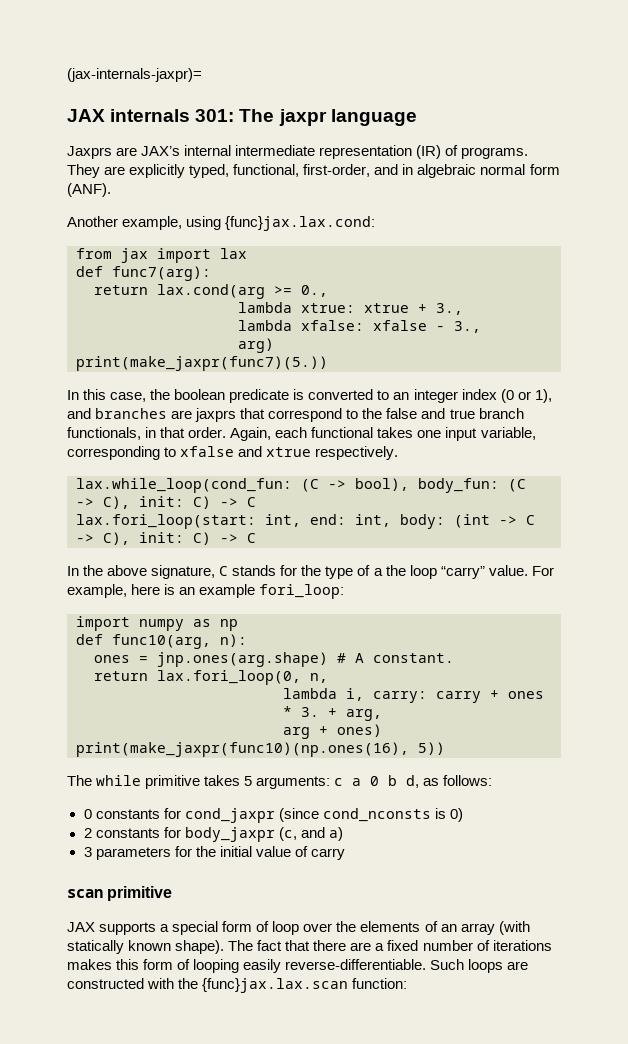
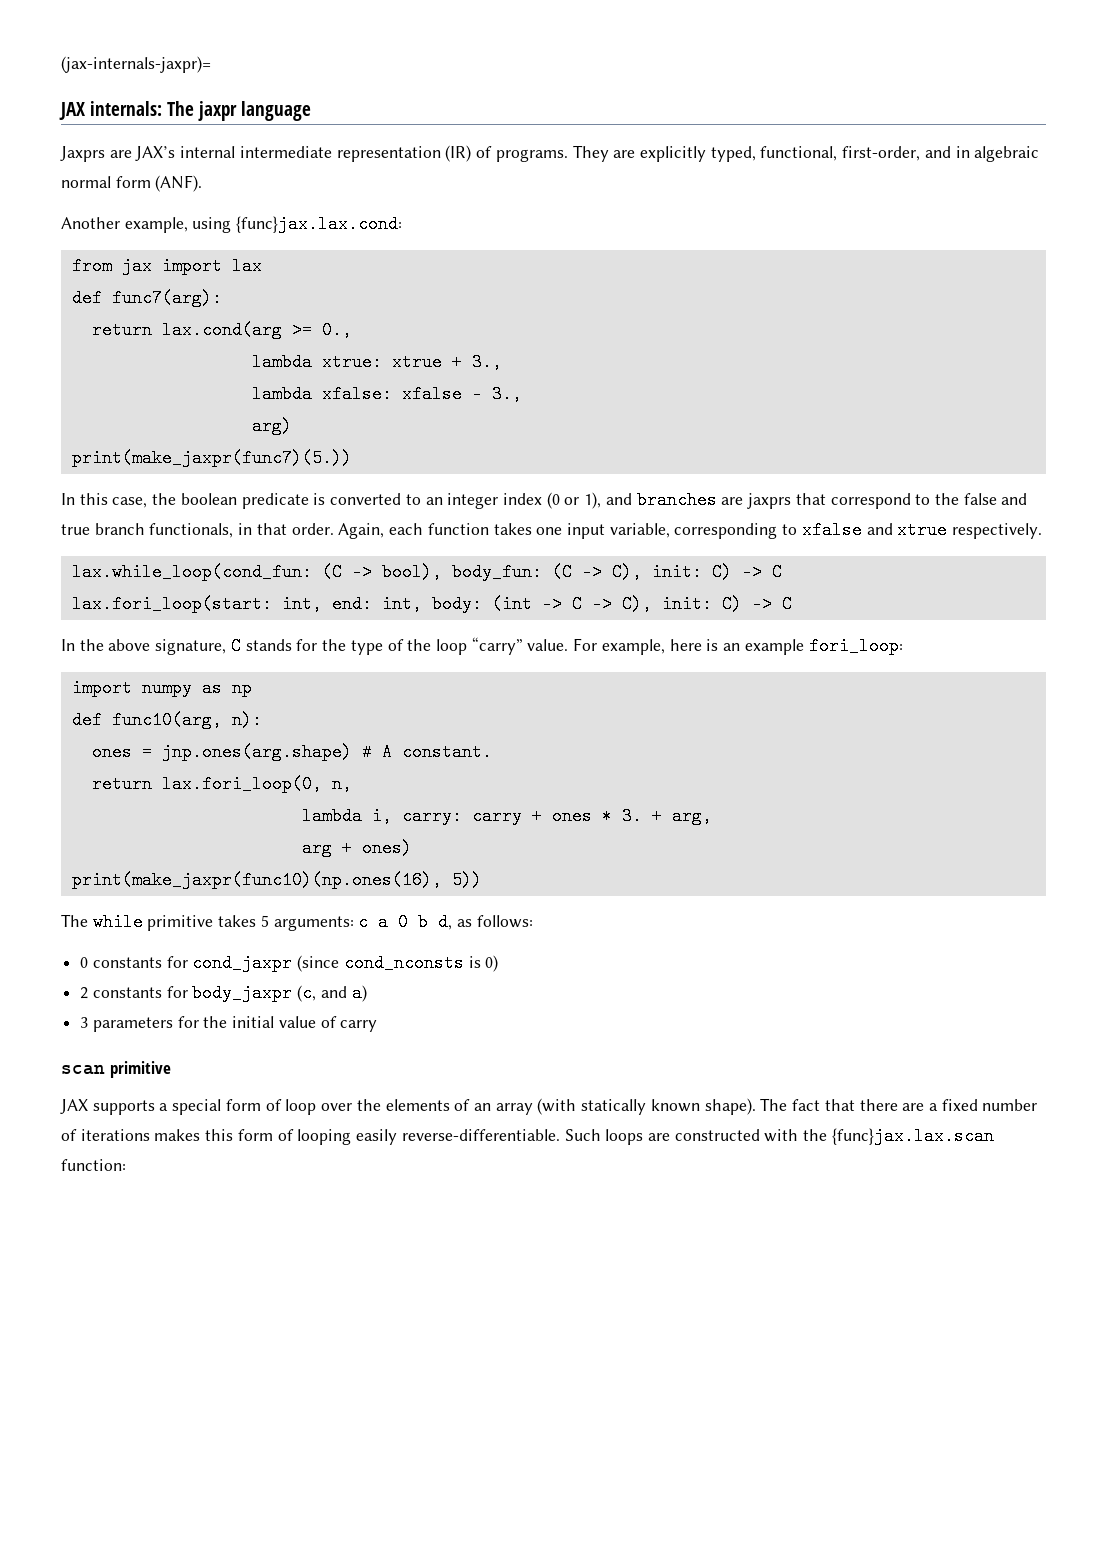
[110,109,235,122] internals 301: -> [90,101,162,116] internals:
[311,427,374,438] functional -> [427,523,489,535] function
[373,568,383,576] a -> (404, 645) none

